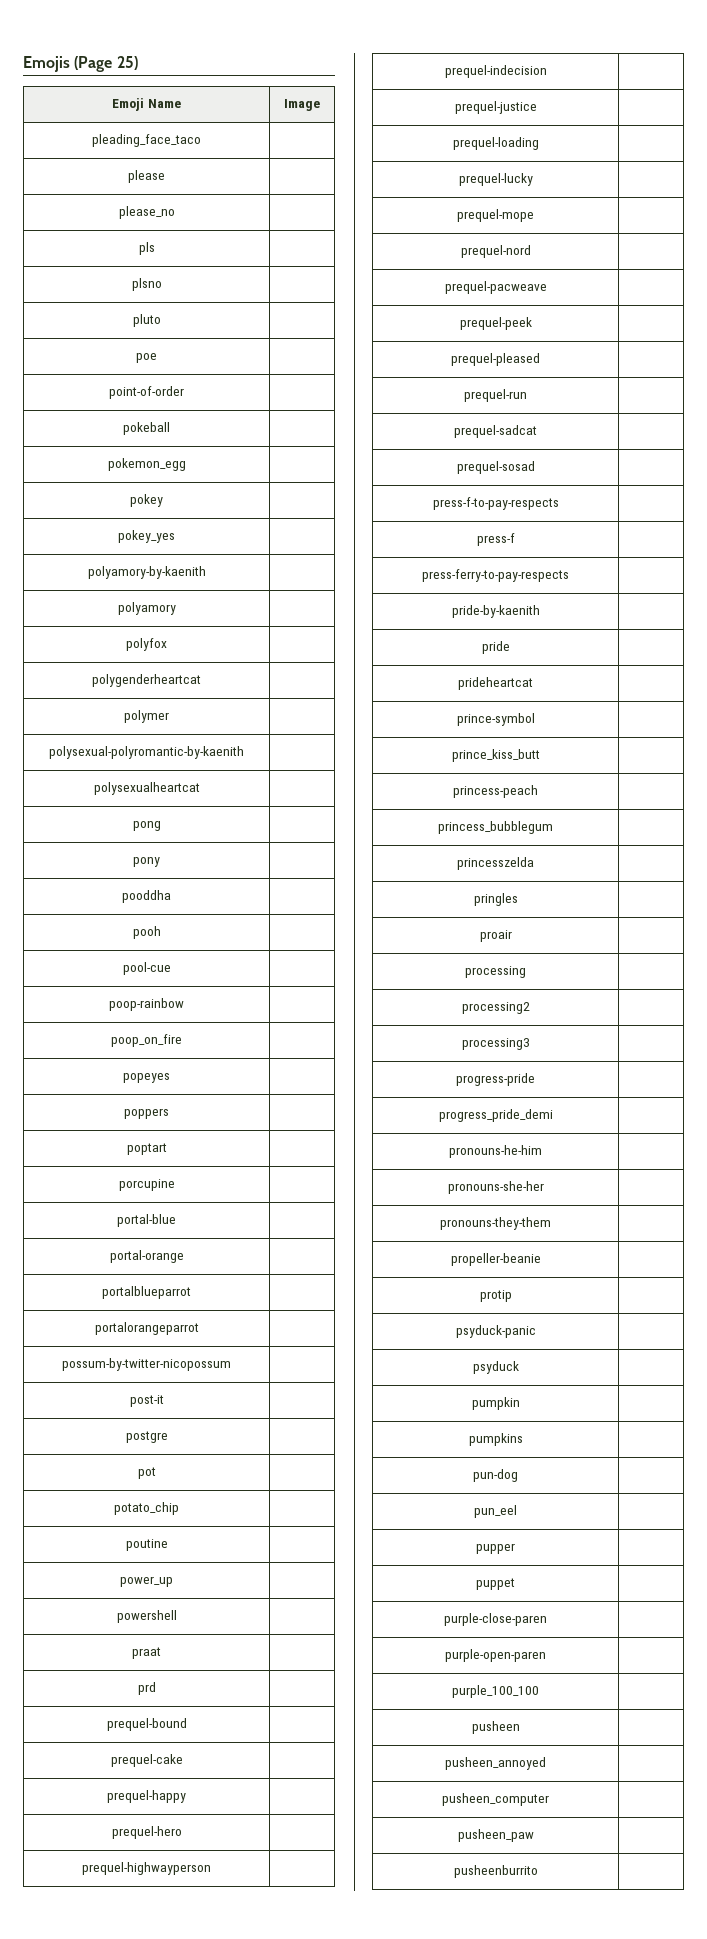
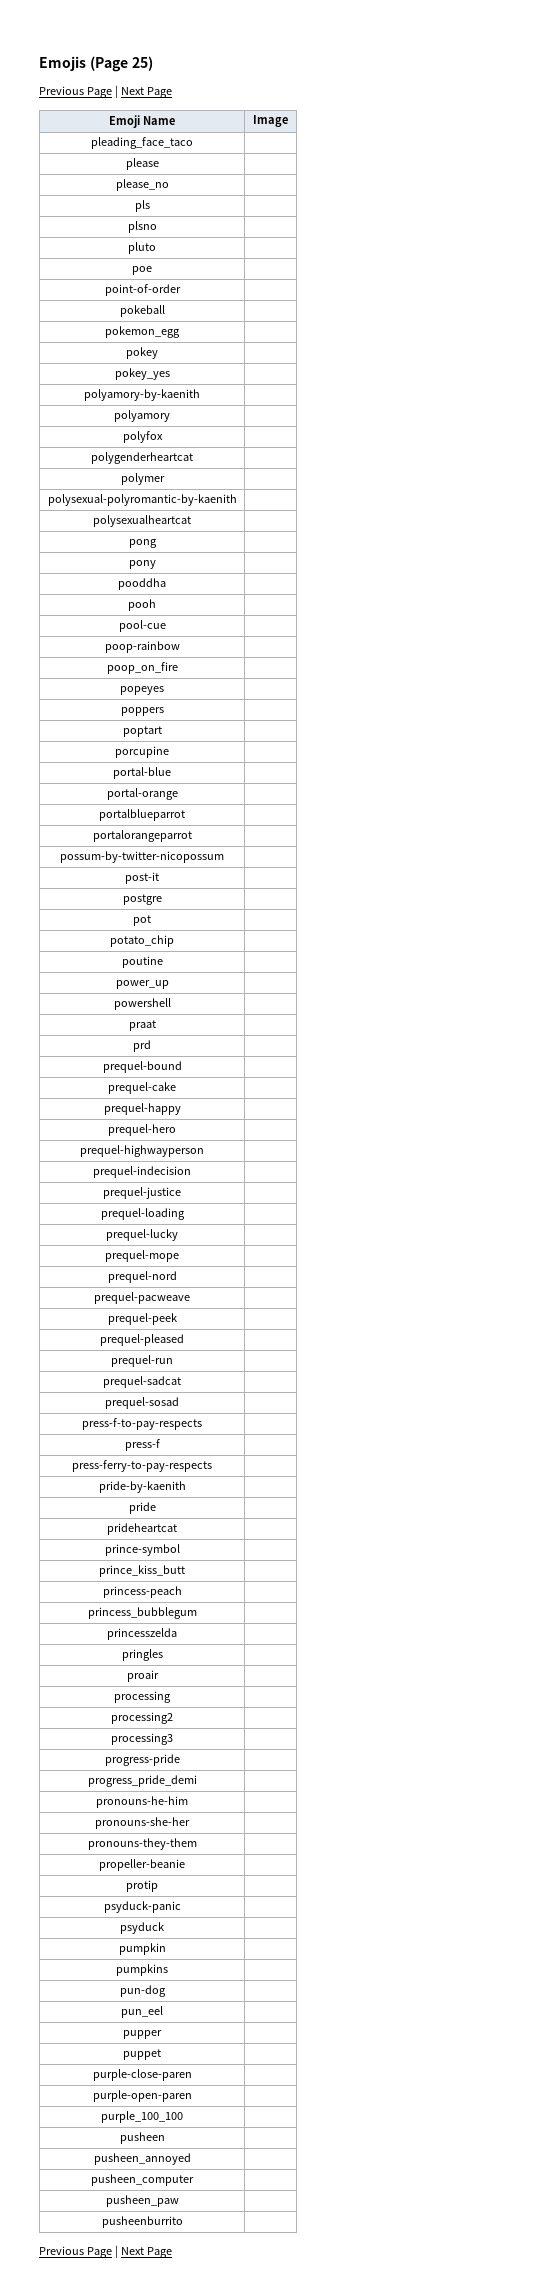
(138, 63) none -> [39,85,172,98] // Previous Page | Next Page
(538, 1871) none -> [39,2245,172,2258] // Previous Page | Next Page

